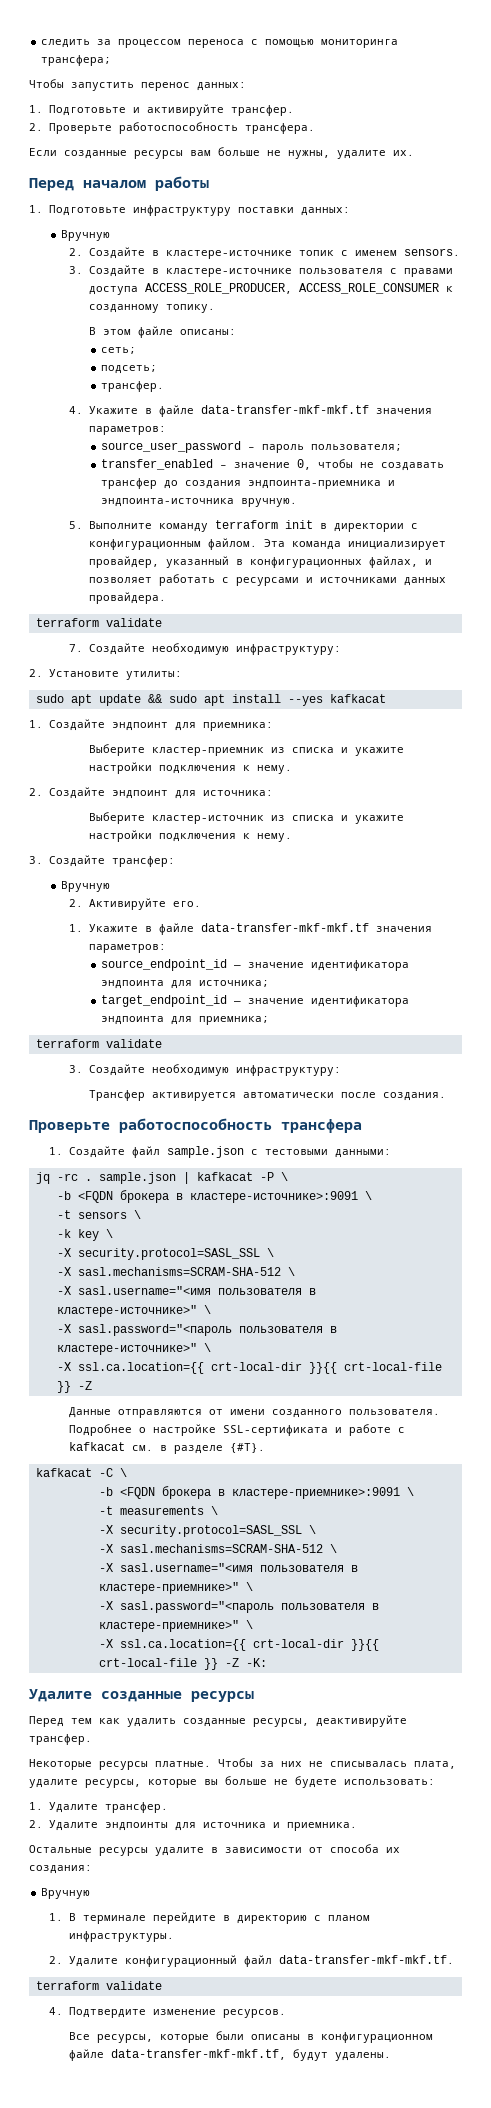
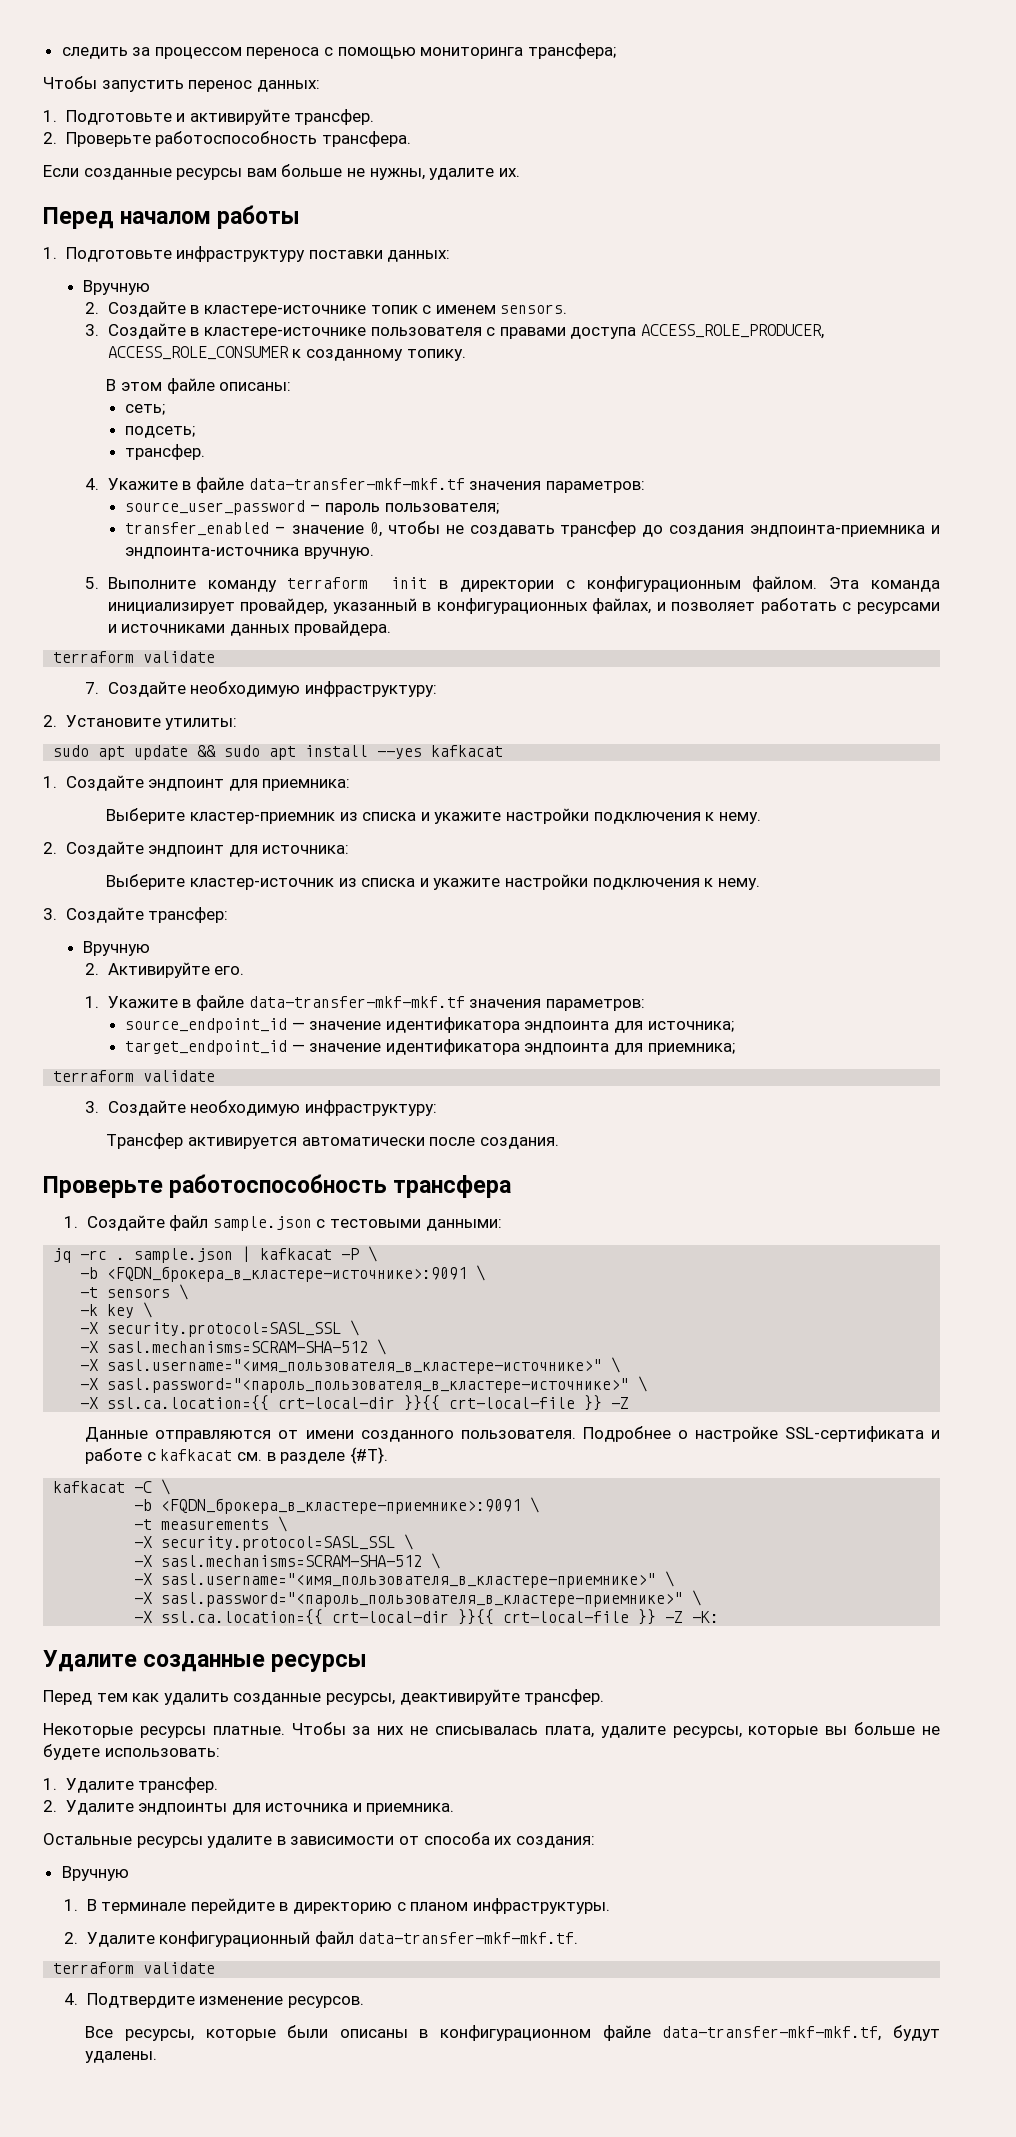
[77,1190,358,1203] <FQDN брокера в кластере-источнике>:9091 -> [107,1266,468,1282] <FQDN_брокера_в_кластере-источнике>:9091
[77,1286,316,1295] [56,1305,211,1317] [56,1324,337,1336] [56,1343,197,1355] sasl.username="<имя пользователя в кластере-источнике>" \ // -X sasl.password="<пароль пользователя в кластере-источнике>" -> [107,1357,621,1374] [80,1378,630,1393] sasl.username="<имя_пользователя_в_кластере-источнике>" \ // -X sasl.password="<пароль_пользователя_в_кластере-источнике>"
[119,1486,400,1499] <FQDN брокера в кластере-приемнике>:9091 -> [161,1498,522,1514] <FQDN_брокера_в_кластере-приемнике>:9091
[119,1563,358,1572] [98,1582,253,1594] [98,1601,379,1613] [98,1620,239,1632] sasl.username="<имя пользователя в кластере-приемнике>" \ // -X sasl.password="<пароль пользователя в кластере-приемнике>" -> [161,1571,675,1588] [134,1592,684,1607] sasl.username="<имя_пользователя_в_кластере-приемнике>" \ // -X sasl.password="<пароль_пользователя_в_кластере-приемнике>"

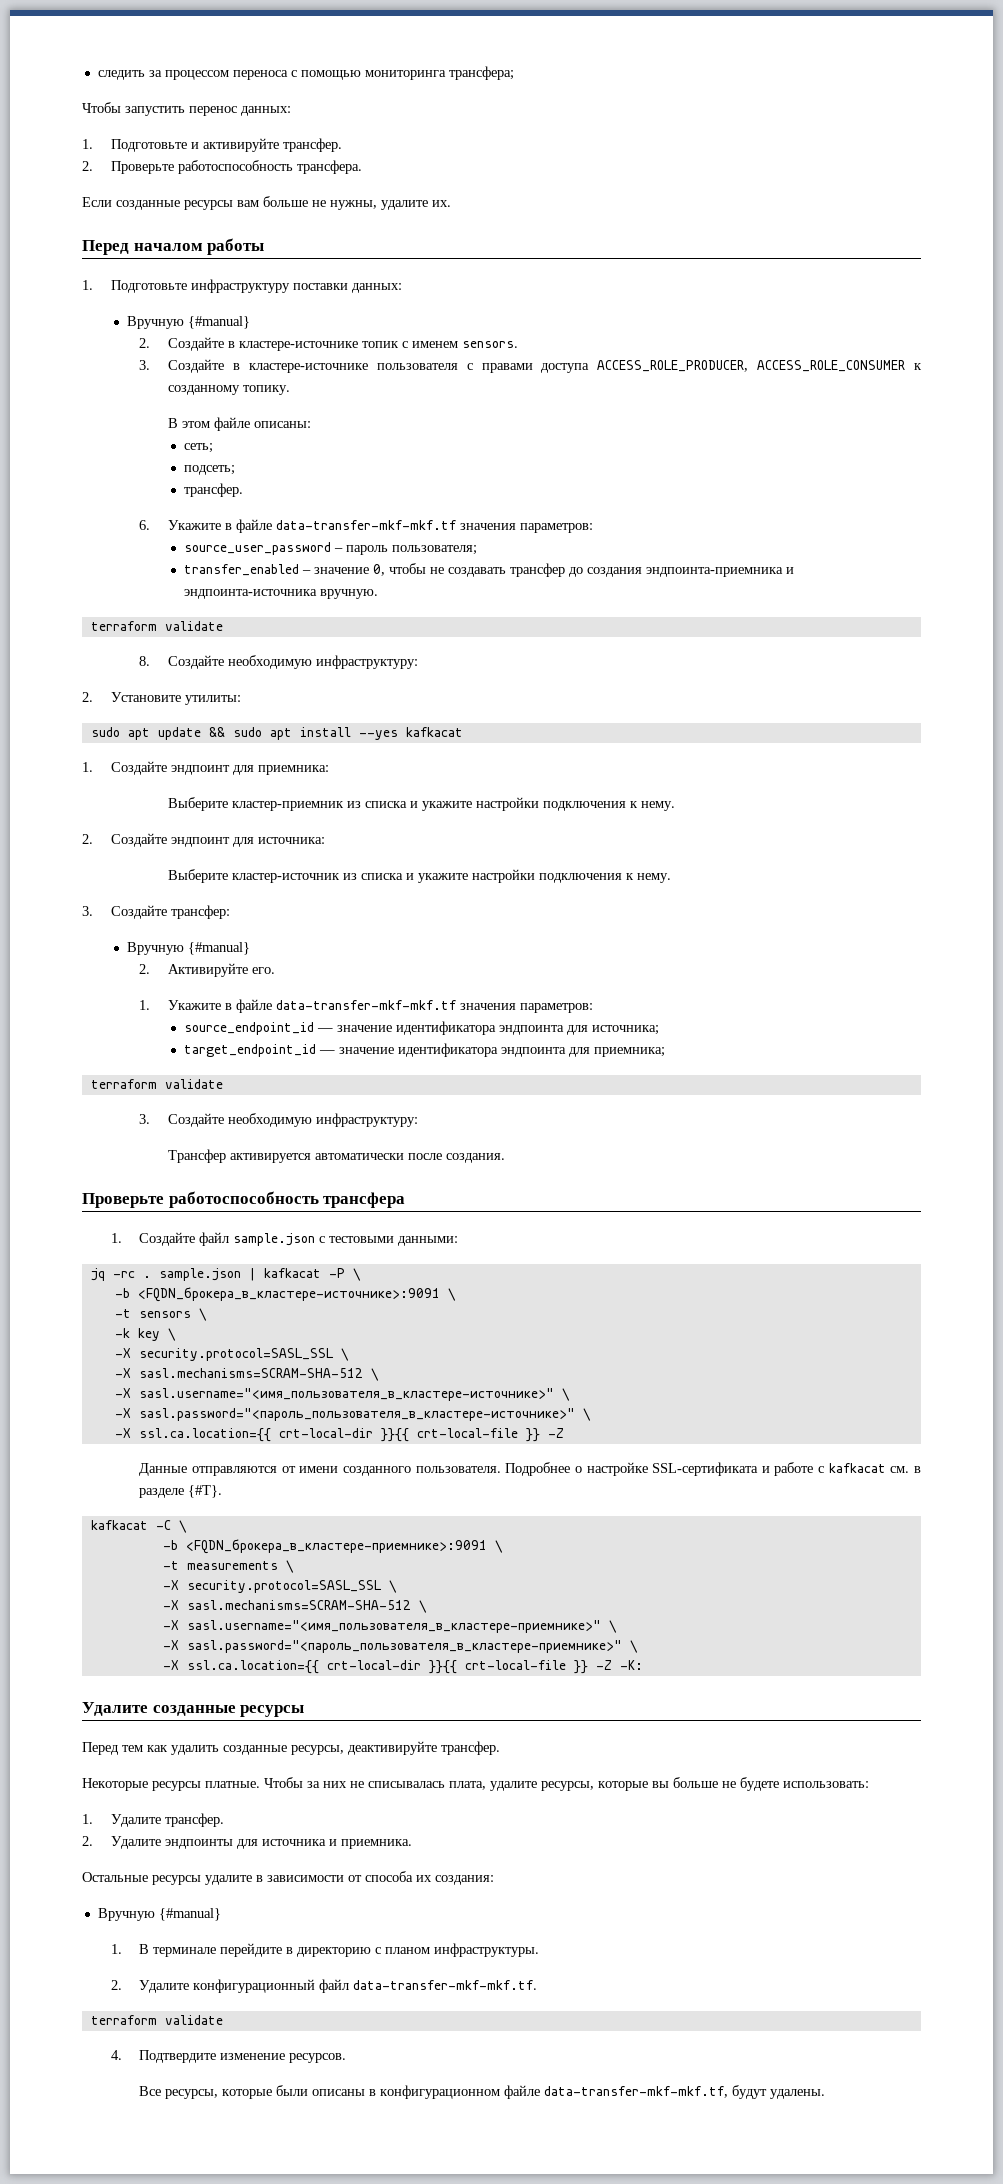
(150, 287) none -> [187,316,250,329] {#manual}
[85,478,100,490] 4. -> [139,520,151,530] 6.
[85,576,940,592] [107,598,940,614] [107,620,391,636] [53,651,216,663] [85,682,100,694] // 5. Выполните команду terraform init в директории с конфигурационным файлом. Эта команда инициализирует провайдер, указанный в конфигурационных файлах, и позволяет работать с ресурсами и источниками данных провайдера. // terraform validate // 7. -> [90,621,223,631] [139,656,151,666] // terraform validate // 8.
(150, 948) none -> [187,942,250,955] {#manual}
(129, 1873) none -> [158,1908,221,1921] {#manual}

